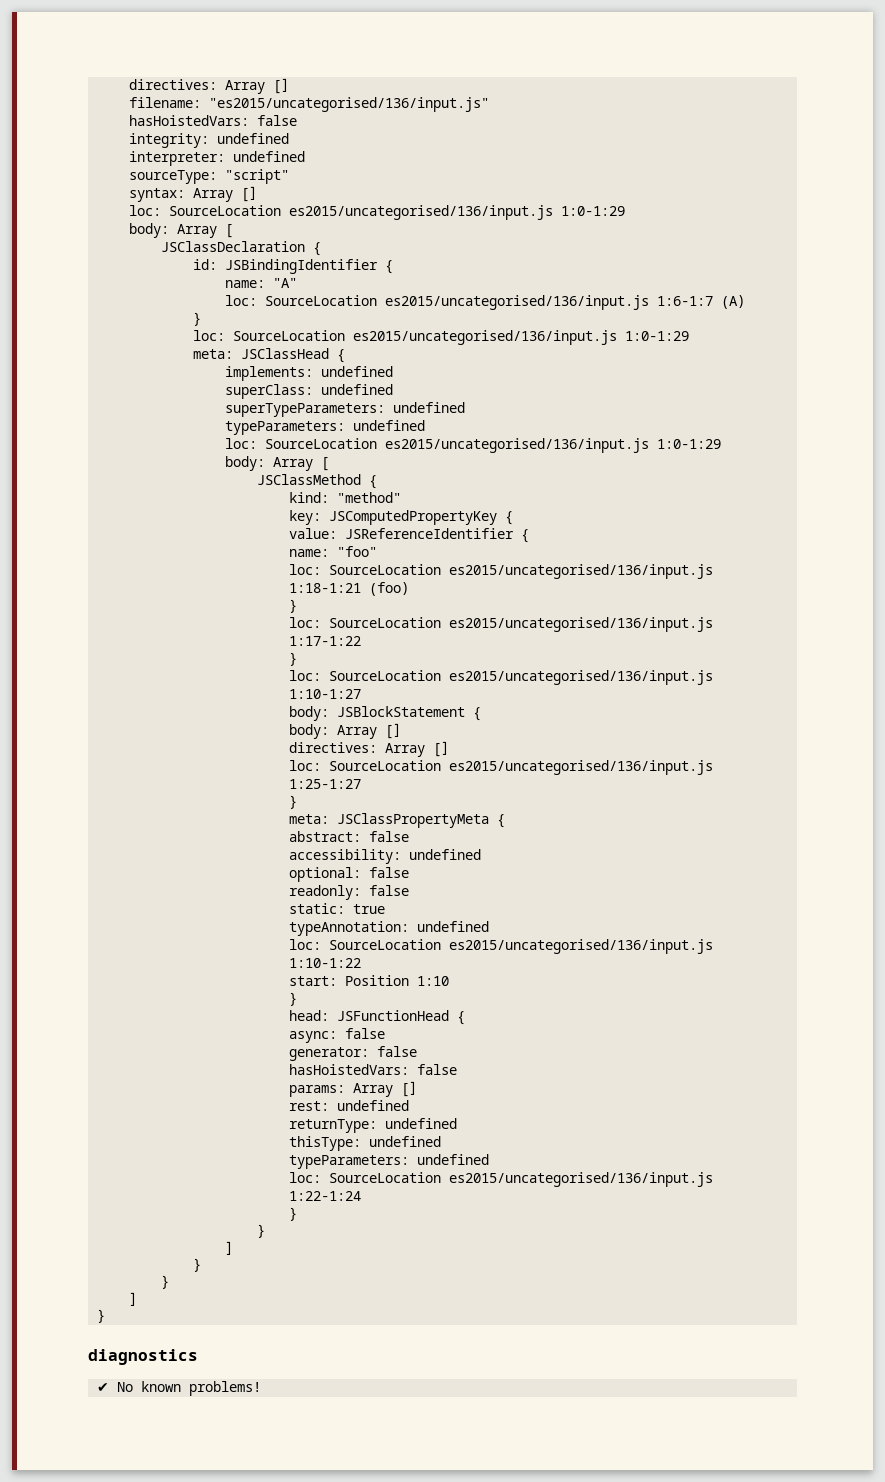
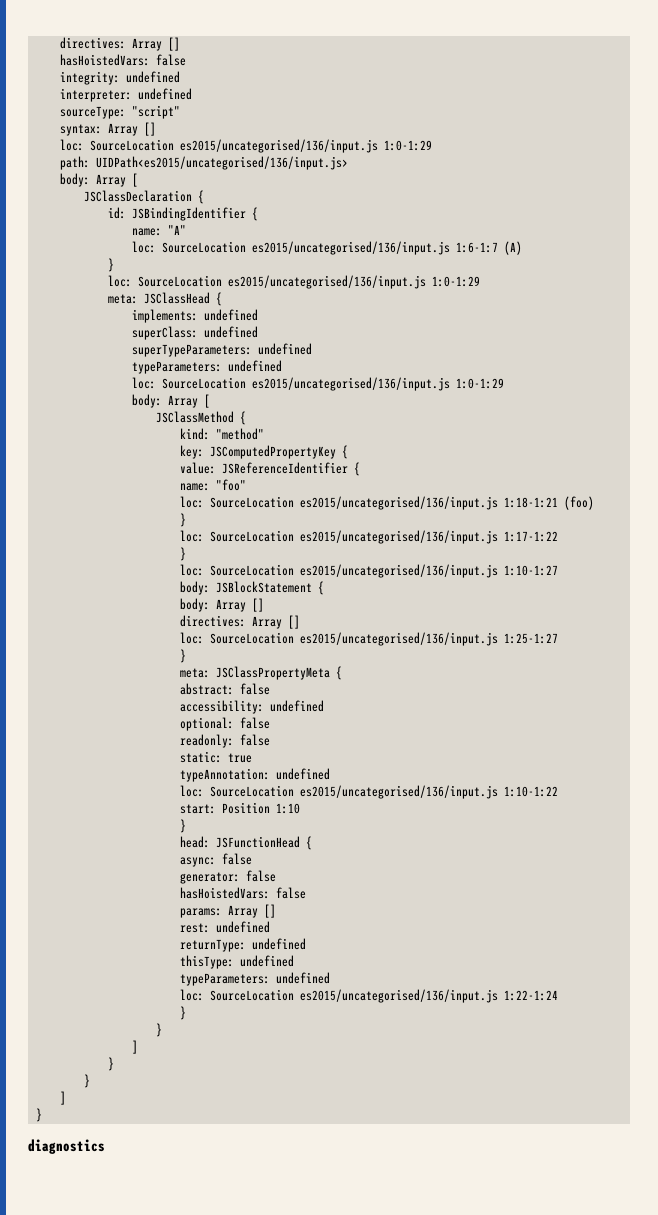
[129,78,290,94] [129,97,490,112] directives: Array [] // filename: "es2015/uncategorised/136/input.js" -> [59,37,180,51] directives: Array []
(626, 211) none -> [59,156,348,170] // path: UIDPath<es2015/uncategorised/136/input.js>
[97,1381,262,1396] // ✔ No known problems! -> (105, 1146) none

